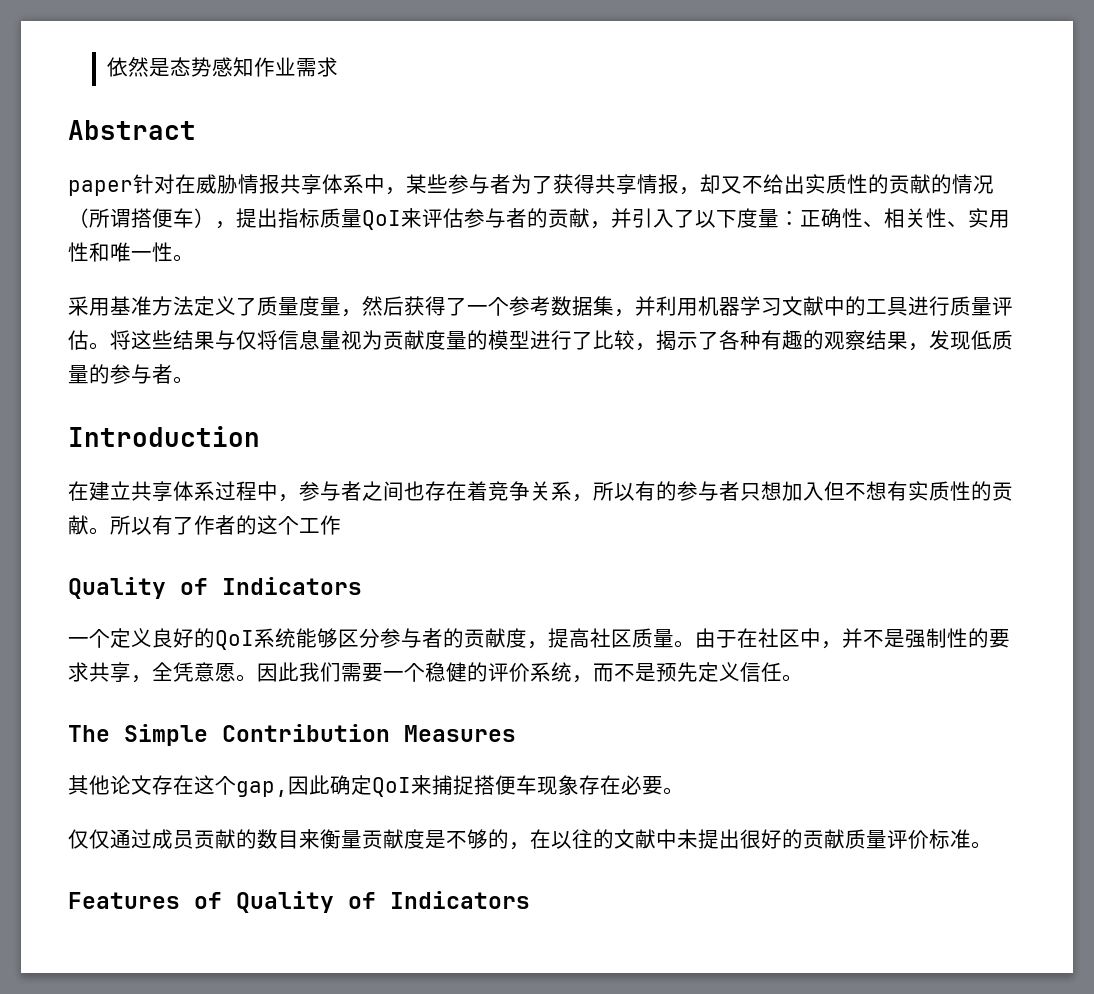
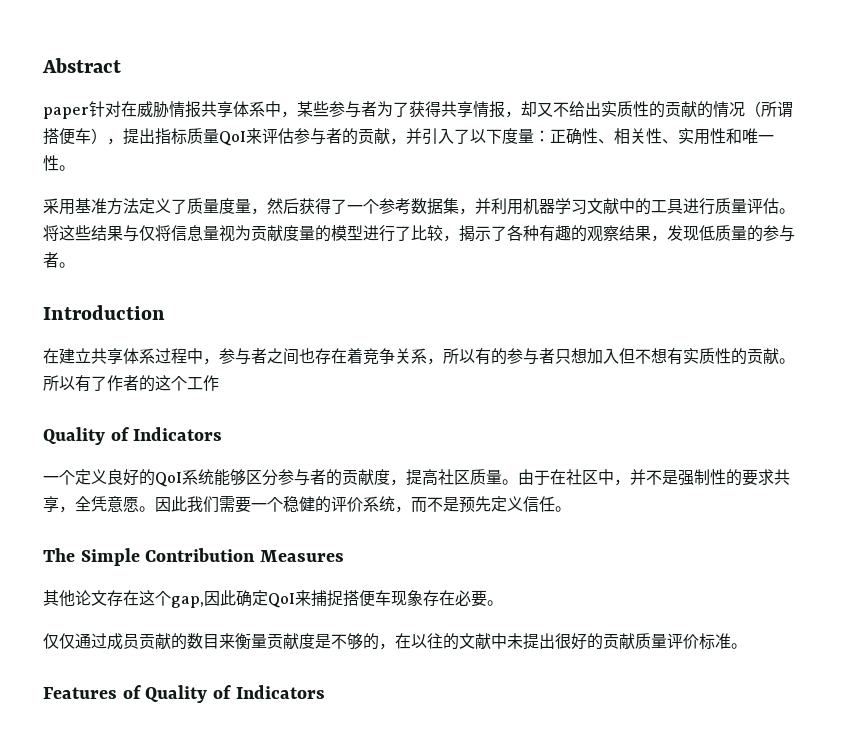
[106,57,338,77] 依然是态势感知作业需求 // -> (42, 65) none

